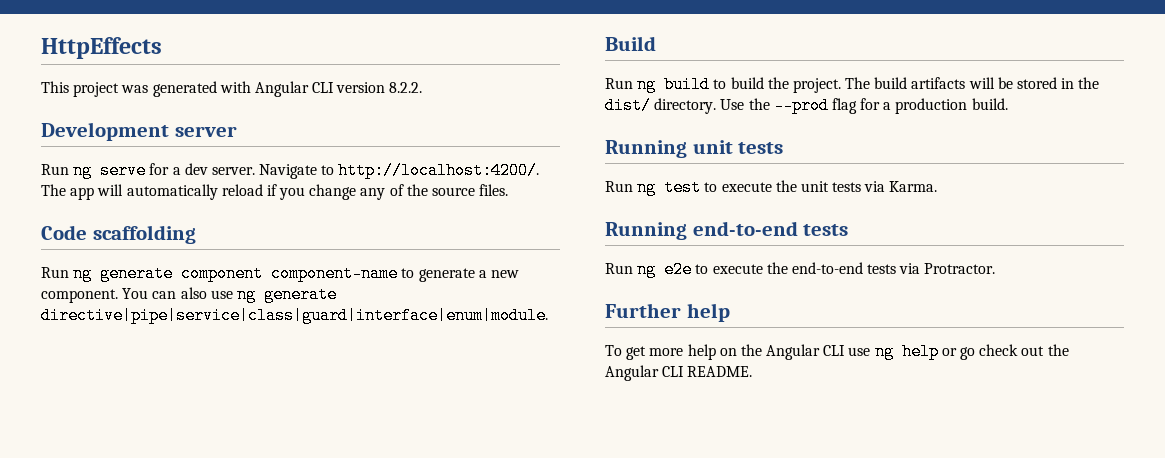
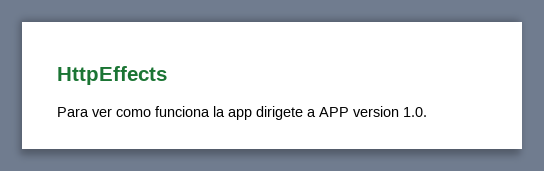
[41,81,423,97] [41,122,237,141] [41,162,540,179] [41,184,509,200] [41,225,196,244] [41,265,519,282] [41,286,337,303] [41,307,548,324] [605,36,656,51] [605,76,1100,93] [605,97,1008,114] [605,140,784,158] [605,179,938,196] [605,221,849,240] [605,261,996,278] [605,303,730,322] [605,343,1069,360] [605,365,753,381] This project was generated with Angular CLI version 8.2.2. // Development server // Run ng serve for a dev server. Navigate to http://localhost:4200/. The app will automatically reload if you change any of the source files. // Code scaffolding // Run ng generate component component-name to generate a new component. You can also use ng generate directive|pipe|service|class|guard|interface|enum|module. // Build // Run ng build to build the project. The build artifacts will be stored in the dist/ directory. Use the --prod flag for a production build. // Running unit tests // Run ng test to execute the unit tests via Karma. // Running end-to-end tests // Run ng e2e to execute the end-to-end tests via Protractor. // Further help // To get more help on the Angular CLI use ng help or go check out the Angular CLI README. -> [57,106,427,120] Para ver como funciona la app dirigete a APP version 1.0.

